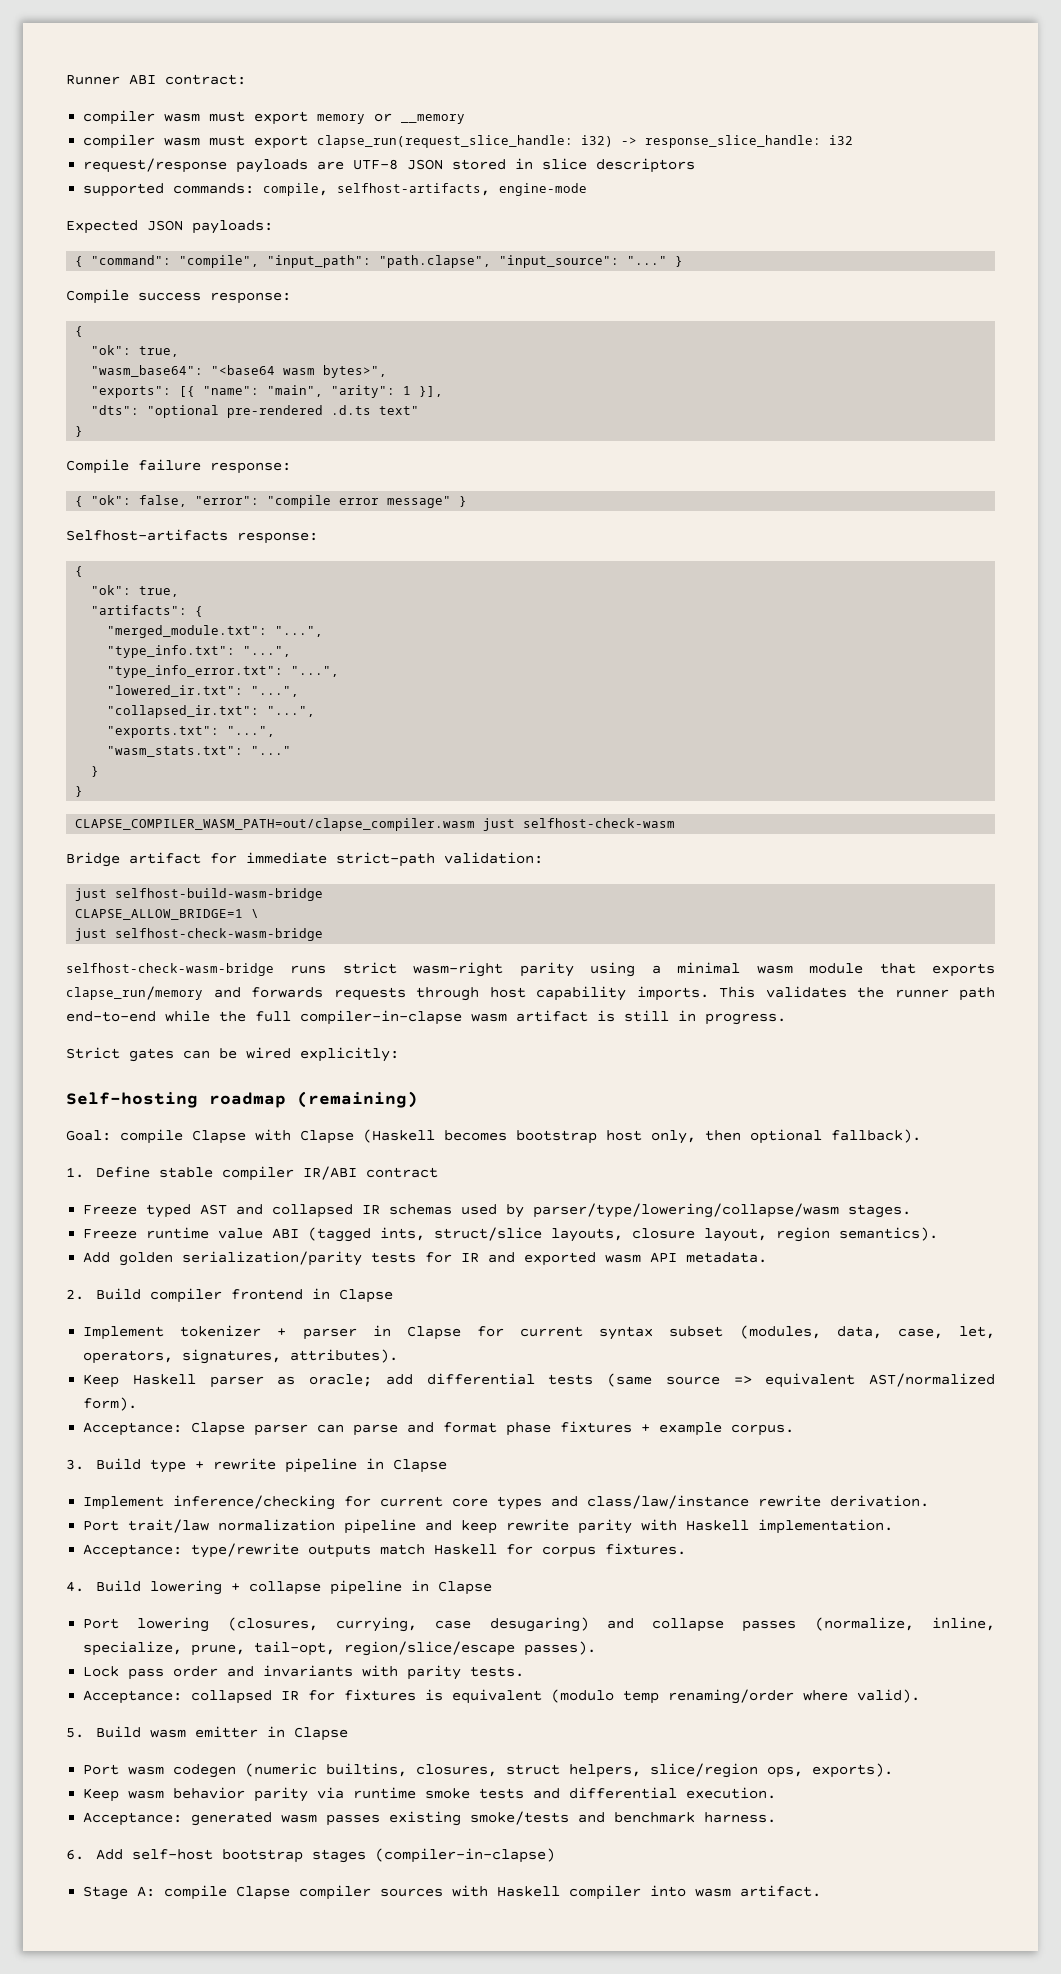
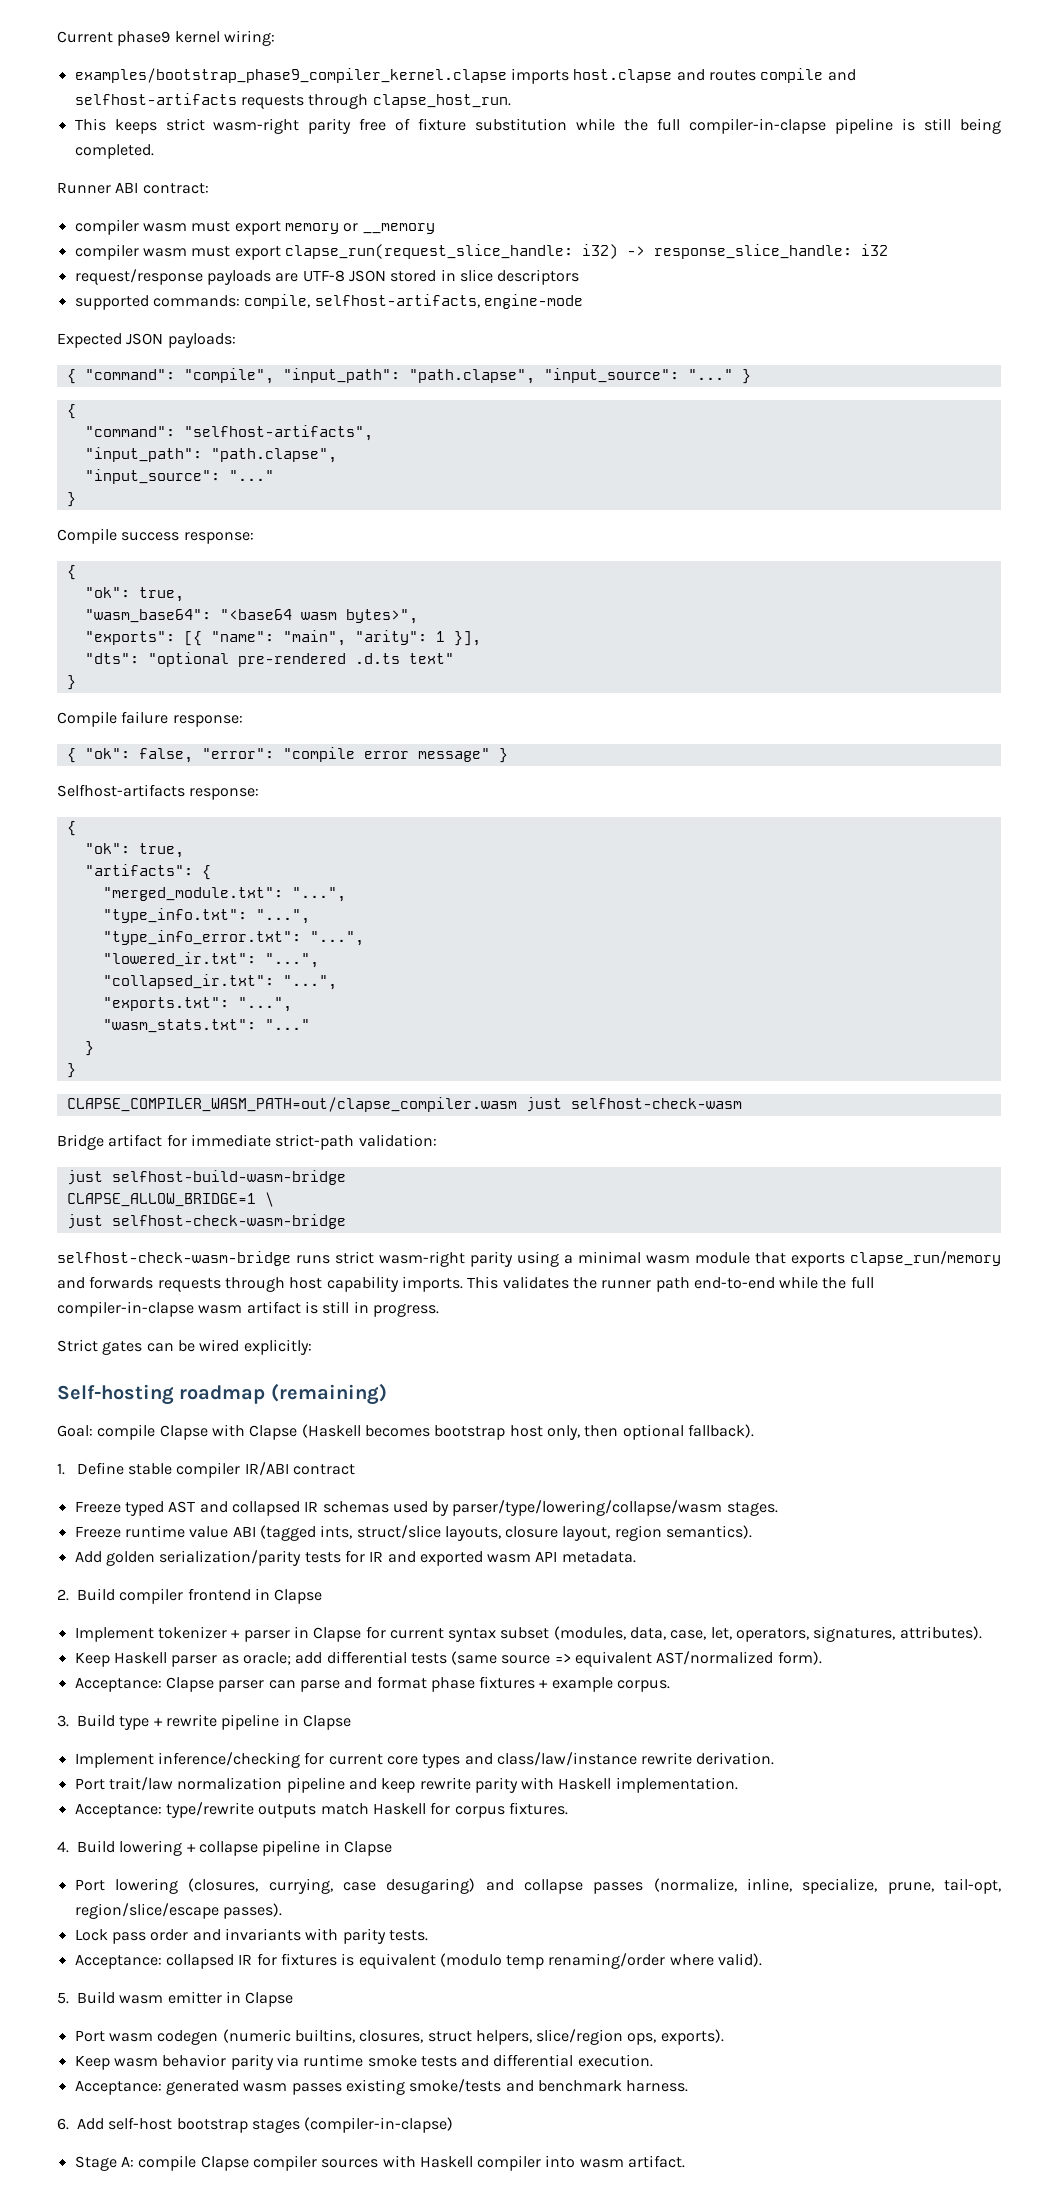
(66, 80) none -> [57,30,275,46] [74,68,856,84] [74,93,511,109] [74,118,1001,134] [74,144,154,159] Current phase9 kernel wiring: // examples/bootstrap_phase9_compiler_kernel.clapse imports host.clapse and routes compile and selfhost-artifacts requests through clapse_host_run. // This keeps strict wasm-right parity free of fixture substitution while the full compiler-in-clapse pipeline is still being completed. //
(684, 261) none -> [66,404,76,419] [84,425,373,441] [84,447,337,463] [84,469,274,484] [66,492,76,507] // { // "command": "selfhost-artifacts", // "input_path": "path.clapse", // "input_source": "..." // }

